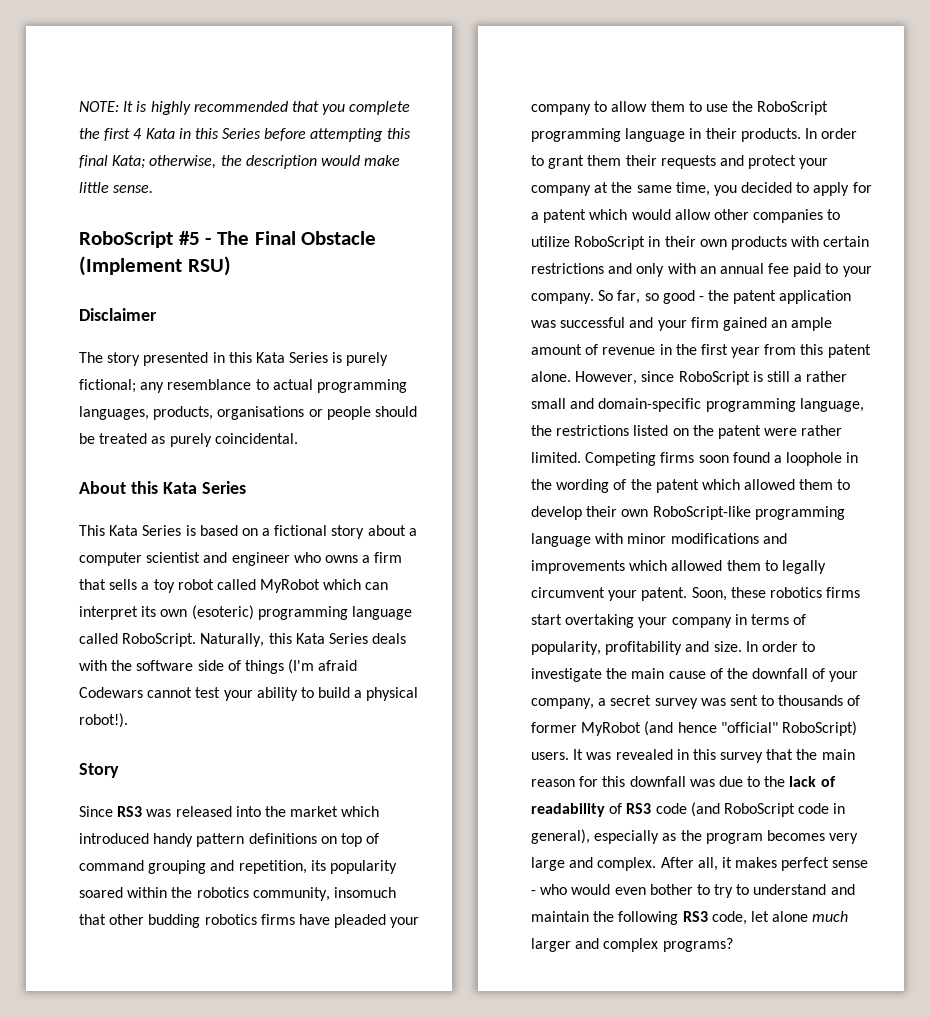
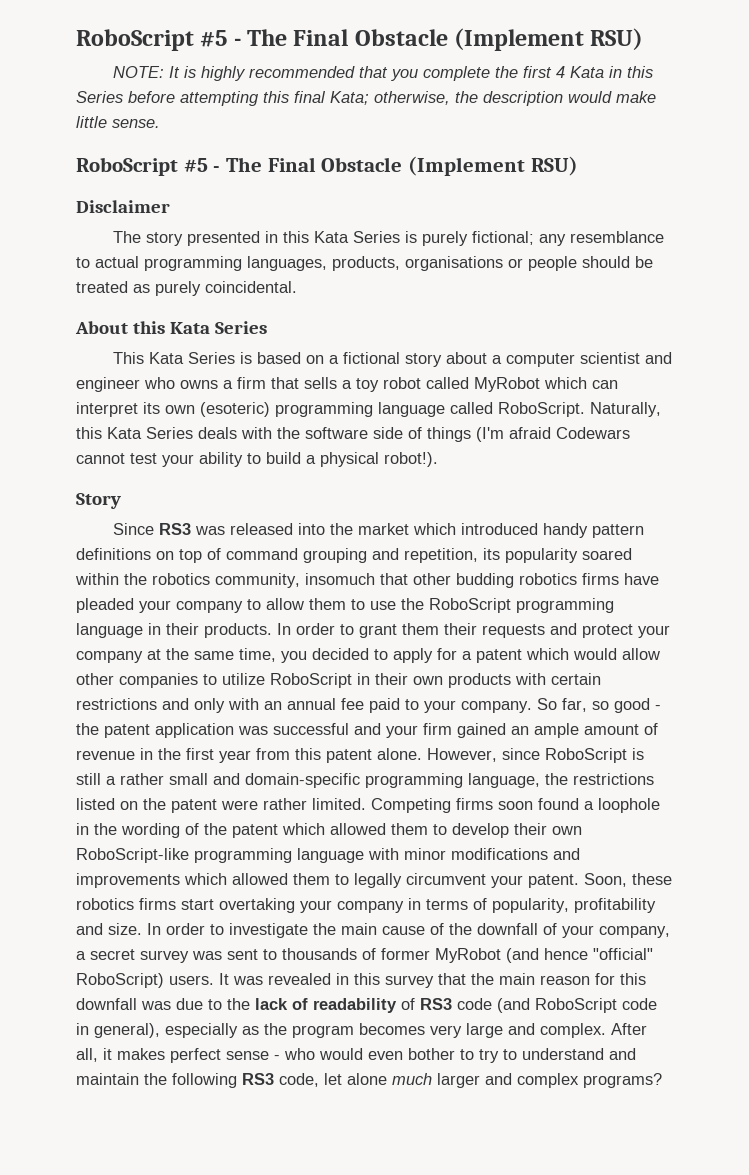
(79, 106) none -> [76,28,644,51] RoboScript #5 - The Final Obstacle (Implement RSU) //

